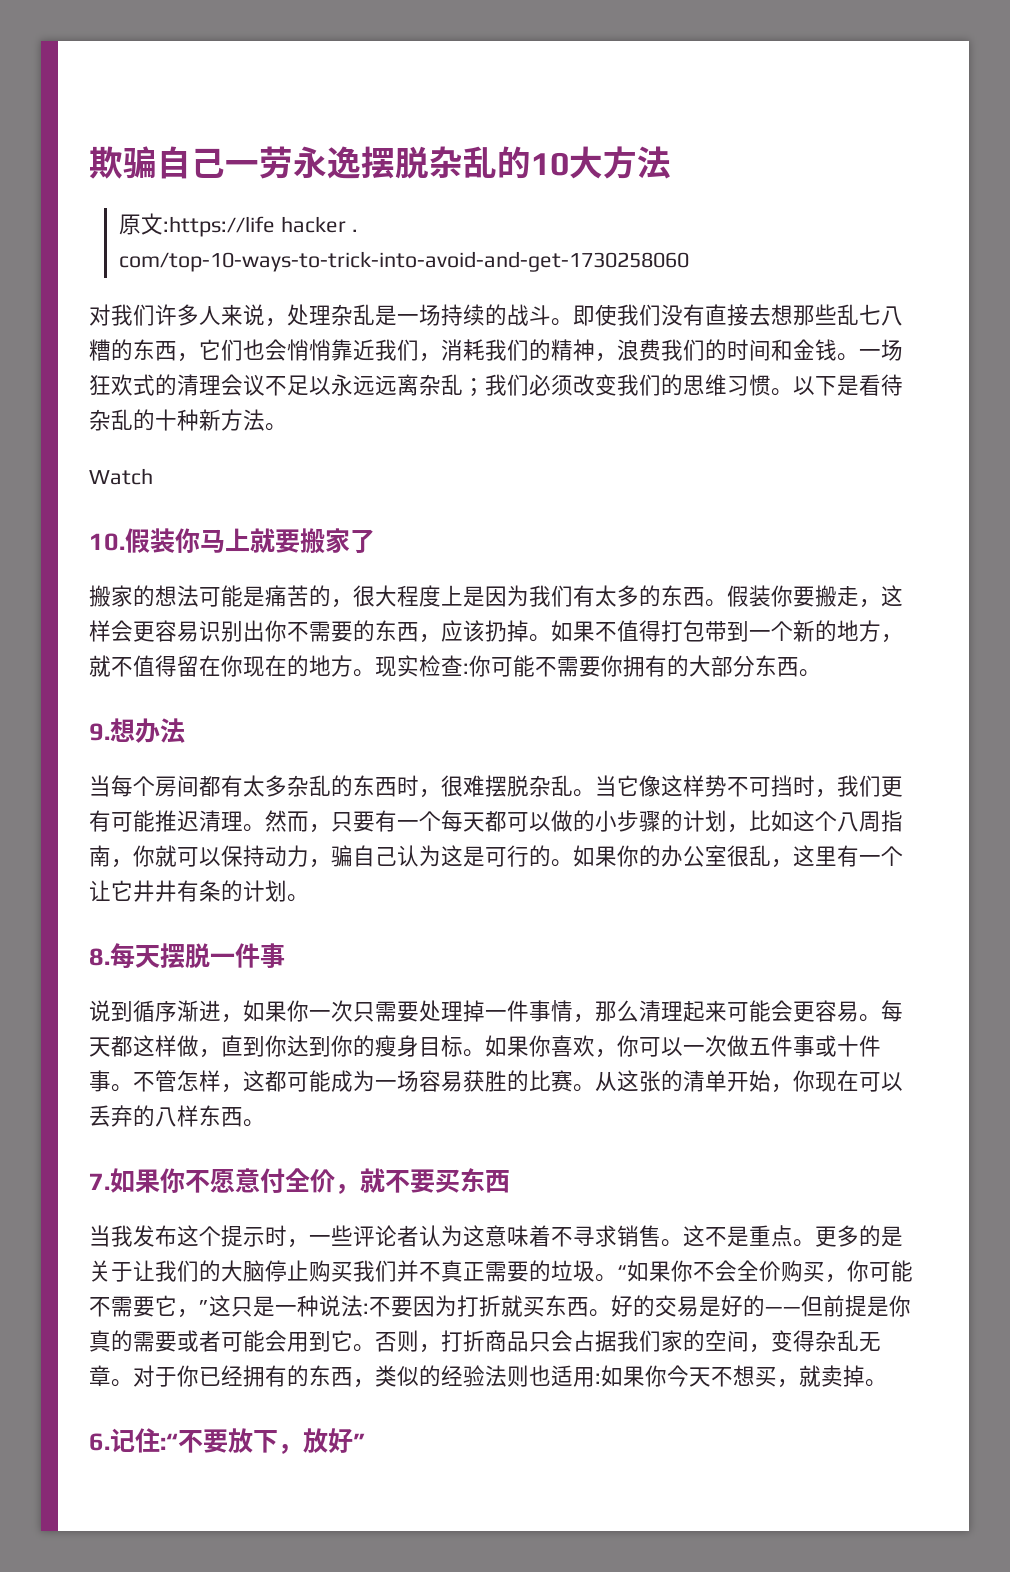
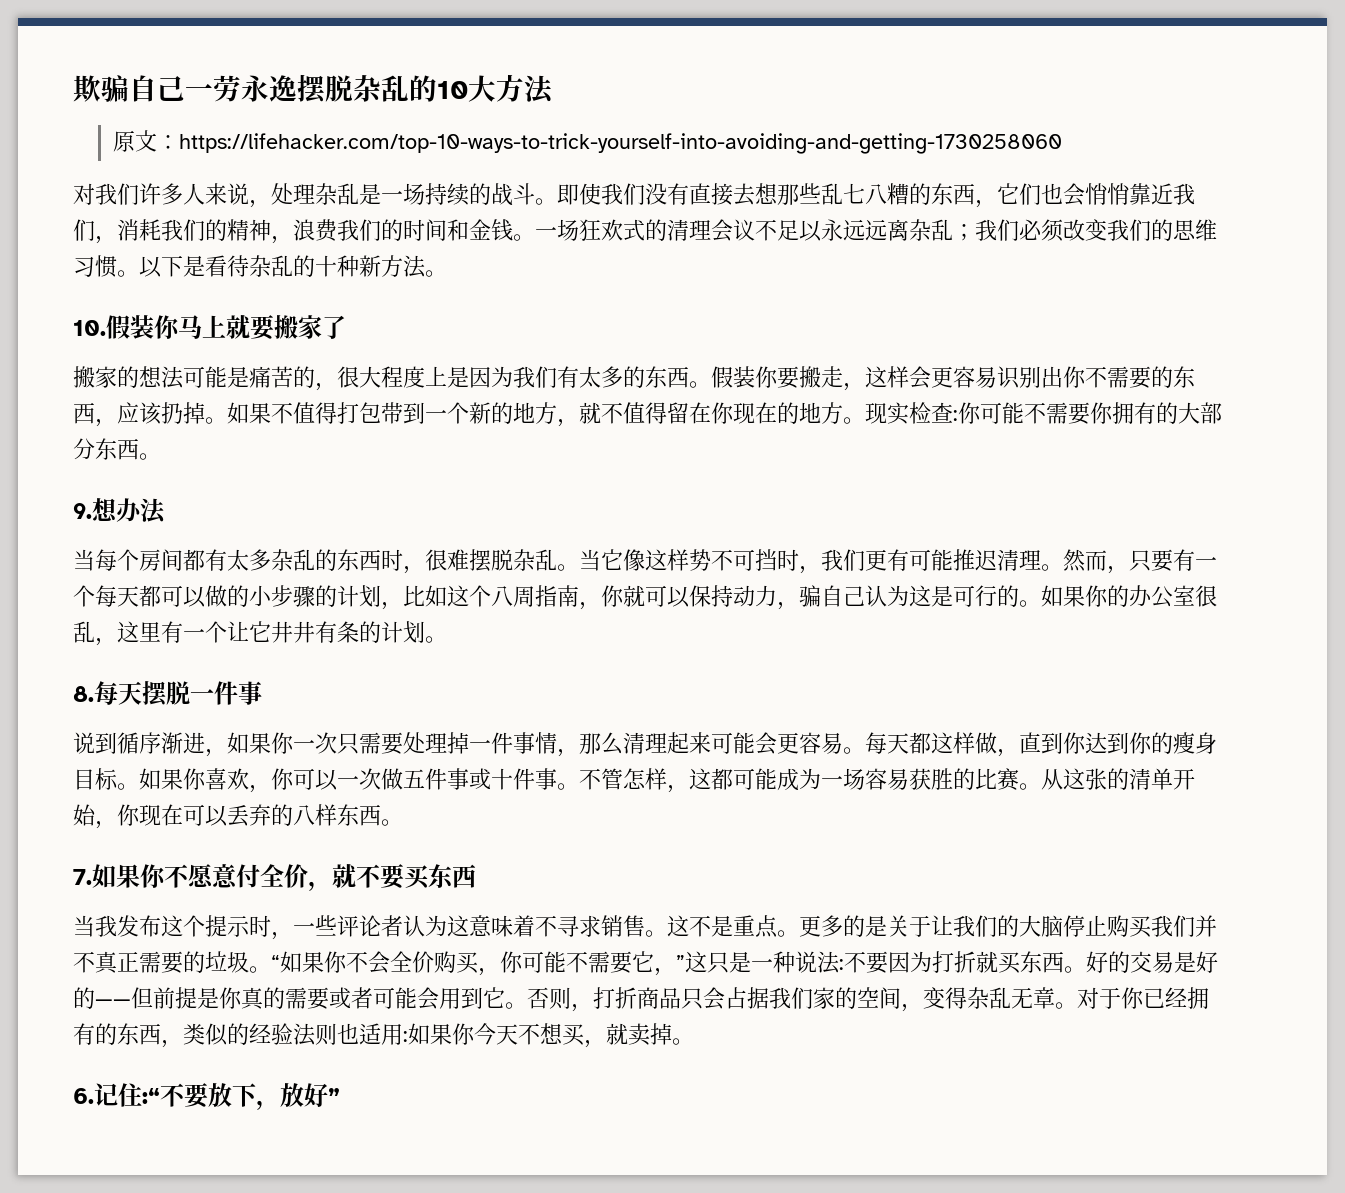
[163,216,358,237] [119,251,690,272] :https://life hacker . com/top-10-ways-to-trick-into-avoid-and-get-1730258060 -> [157,133,1063,154] ：https://lifehacker.com/top-10-ways-to-trick-yourself-into-avoiding-and-getting-1730258060
[89,468,153,485] // Watch -> (447, 273) none

